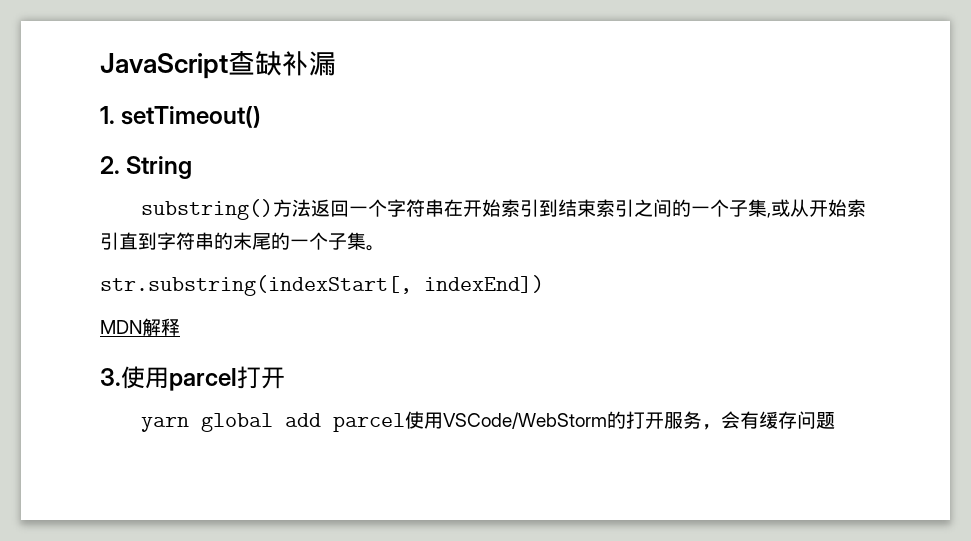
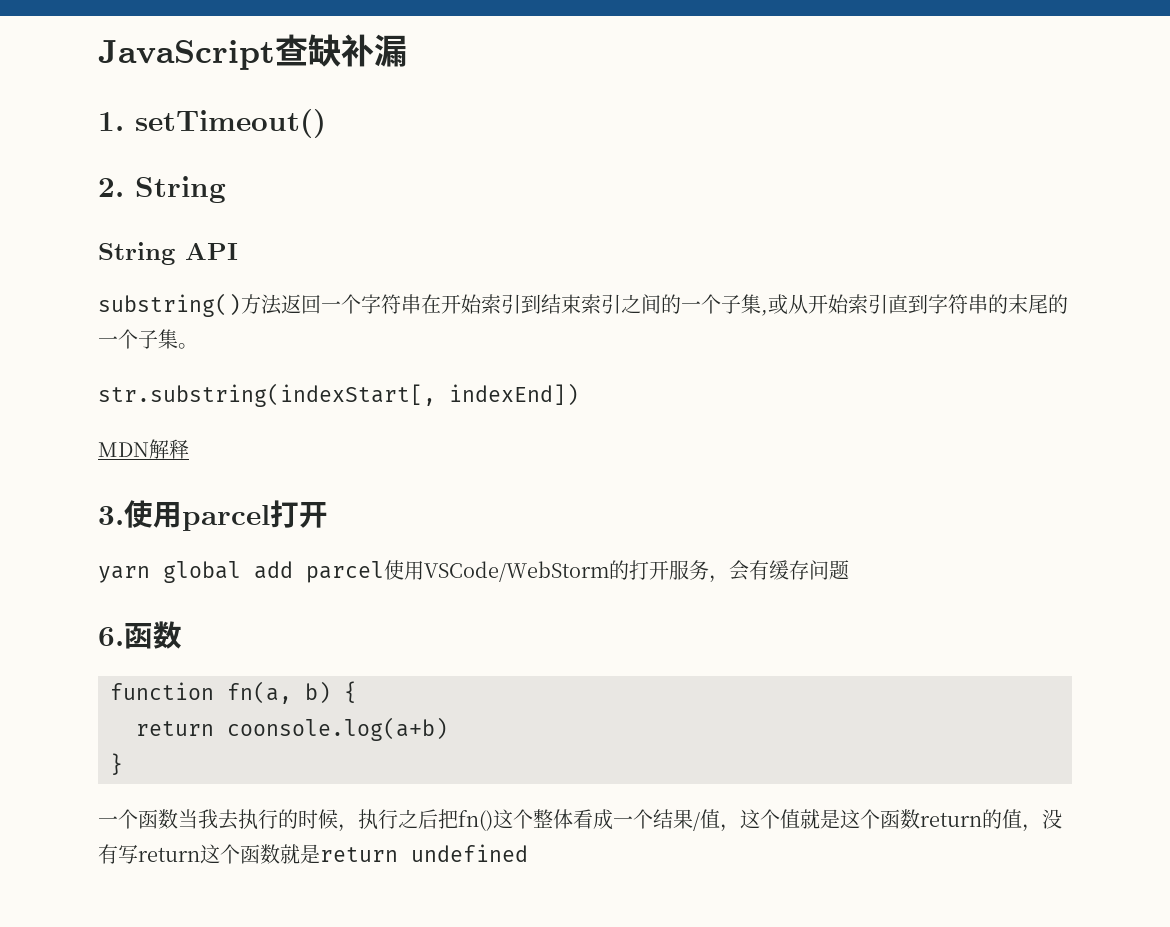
(193, 167) none -> [98,242,238,265] // String API
(835, 420) none -> [98,621,182,649] [110,681,357,704] [136,717,448,741] [110,753,123,775] [98,809,1062,832] [98,844,528,864] // 6.函数 // function fn(a, b) { // return coonsole.log(a+b) // } // 一个函数当我去执行的时候，执行之后把fn()这个整体看成一个结果/值，这个值就是这个函数return的值，没有写return这个函数就是return undefined

